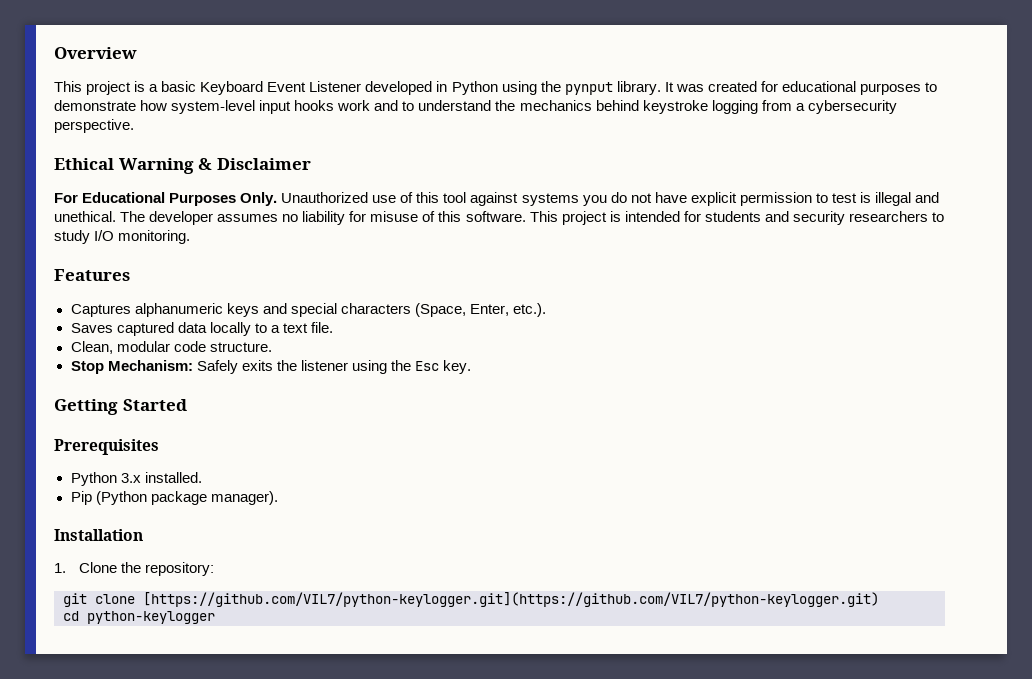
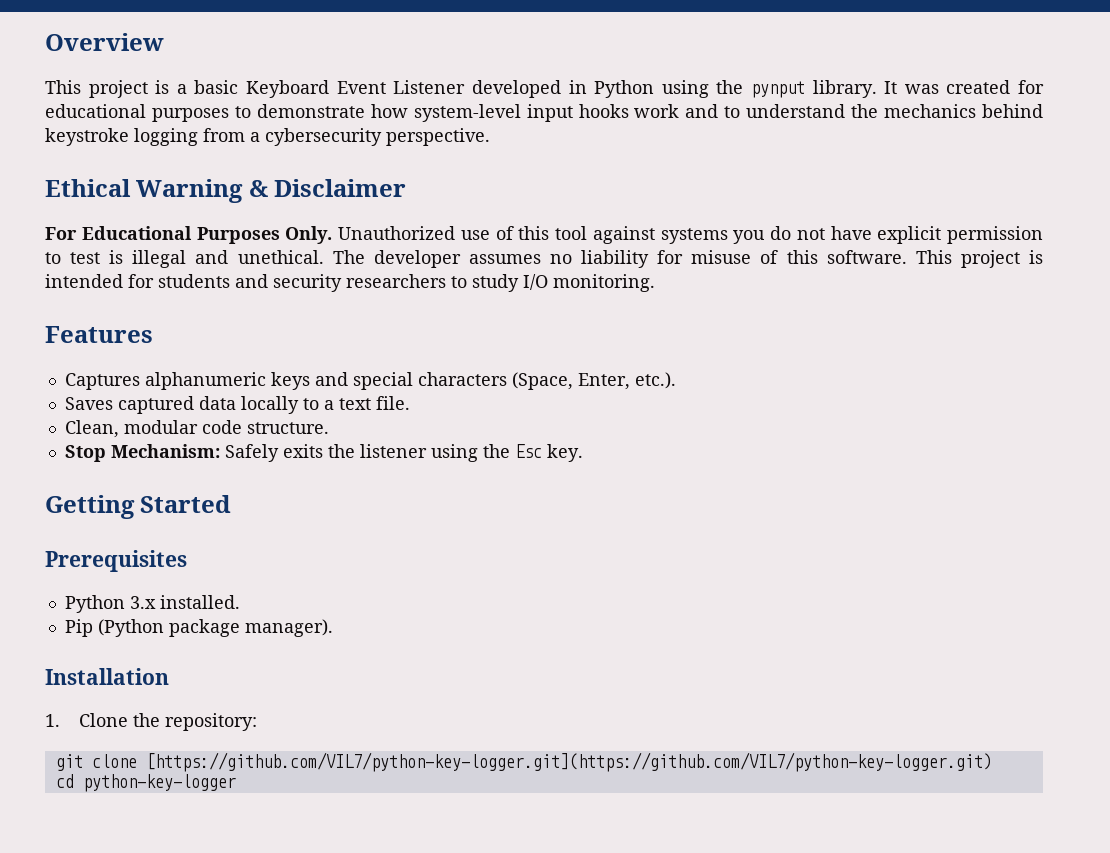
[143,592,879,607] [https://github.com/VIL7/python-keylogger.git](https://github.com/VIL7/python-keylogger.git) -> [145,752,992,772] [https://github.com/VIL7/python-key-logger.git](https://github.com/VIL7/python-key-logger.git)
[87,611,215,624] python-keylogger -> [82,774,236,792] python-key-logger

